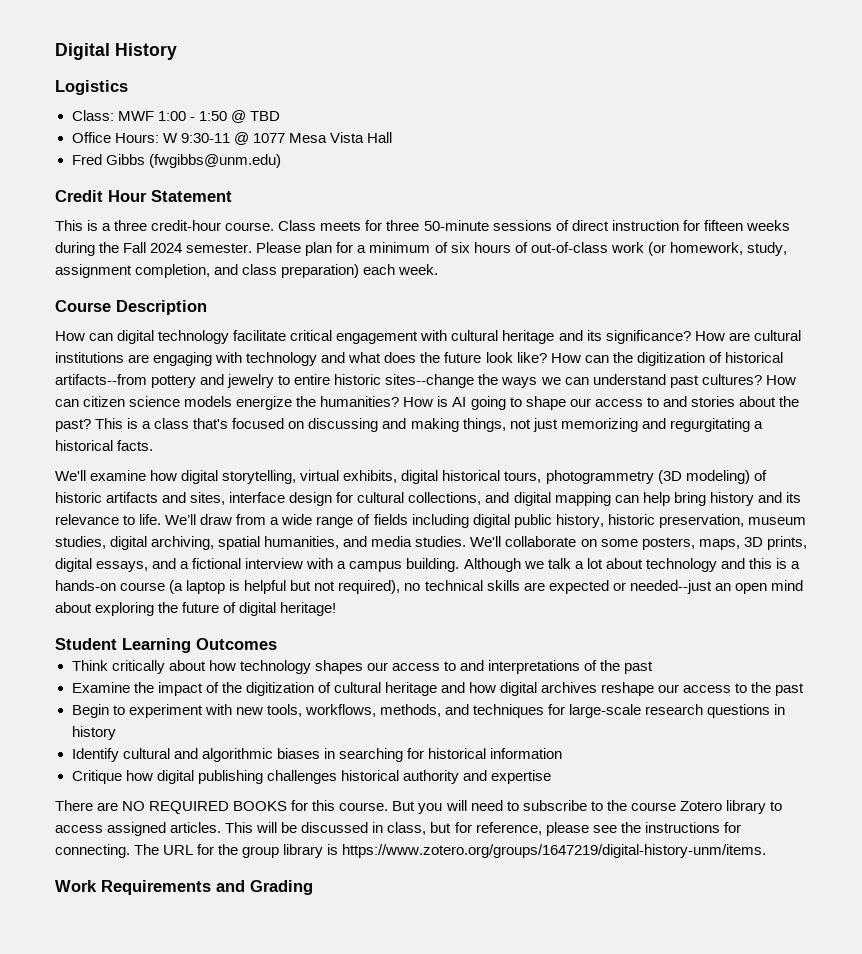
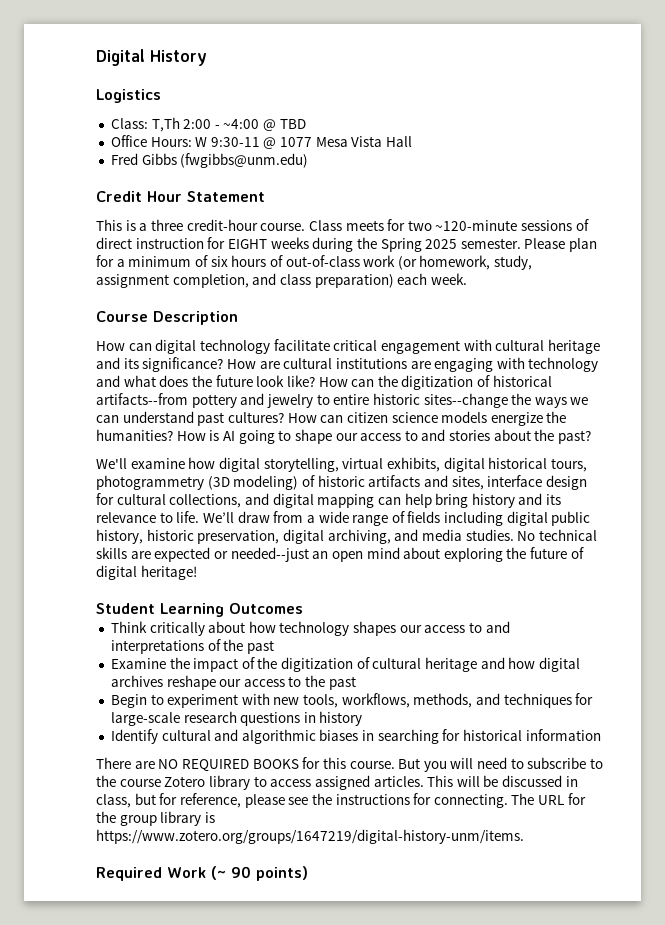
[117,111,227,121] MWF 1:00 - 1:50 -> [151,117,260,132] T,Th 2:00 - ~4:00
[386,220,489,231] three 50-minute -> [407,220,518,231] two ~120-minute
[703,220,743,231] fifteen -> [227,239,267,249] EIGHT
[123,242,183,253] Fall 2024 -> [380,238,458,252] Spring 2025
[95,418,763,432] [55,440,154,451] This is a class that's focused on discussing and making things, not just memorizing and regurgitating a historical facts. -> (592, 437) none
[747,517,806,525] [55,536,807,550] [55,558,800,572] [55,580,421,594] museum studies, digital archiving, spatial humanities, and media studies. We'll collaborate on some posters, maps, 3D prints, digital essays, and a fictional interview with a campus building. Although we talk a lot about technology and this is a hands-on course (a laptop is helpful but not required), no -> [282,529,536,544] digital archiving, and media studies. No
[71,770,551,784] // Critique how digital publishing challenges historical authority and expertise -> (601, 735) none
[55,880,313,895] Work Requirements and Grading -> [96,866,308,881] Required Work (~ 90 points)

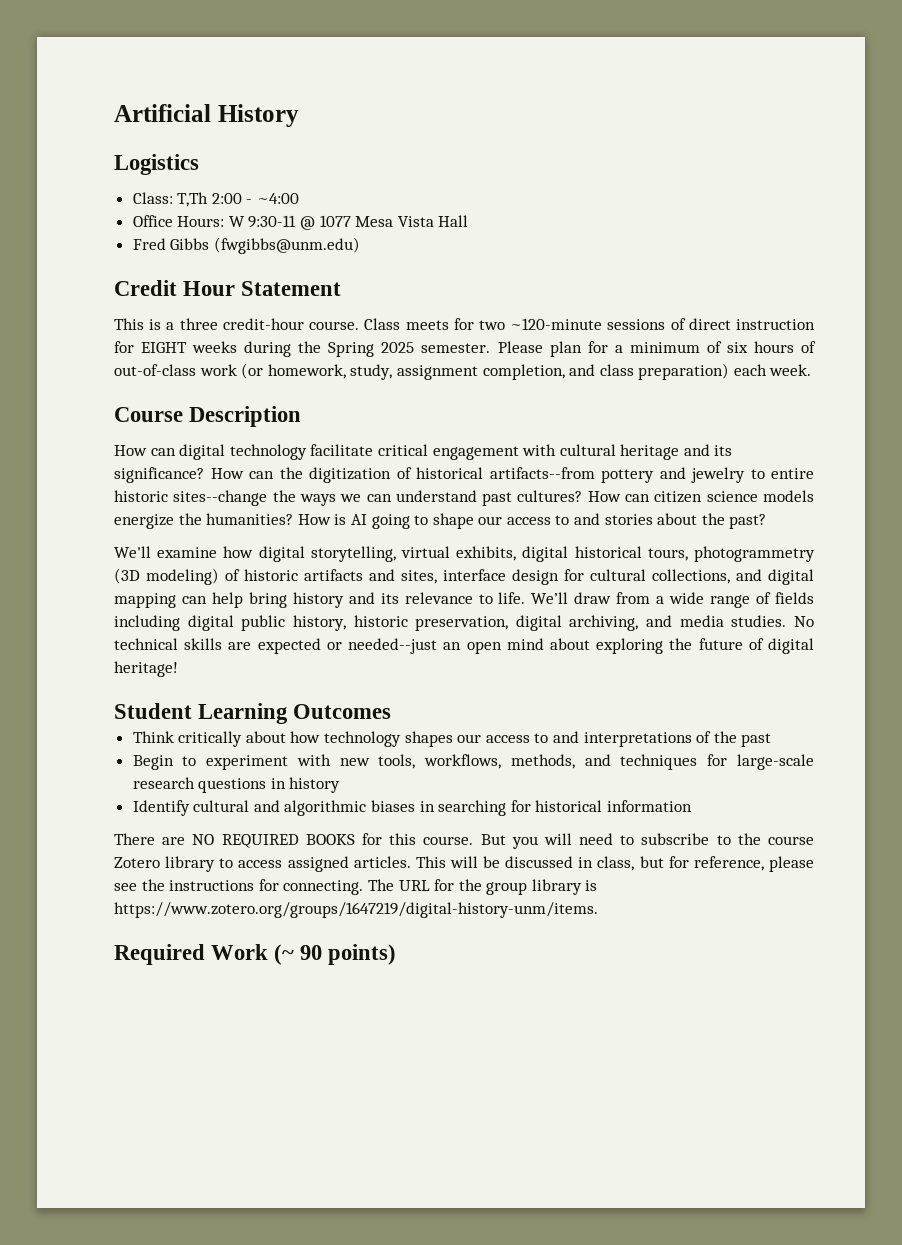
[96,49,145,66] Digital -> [114,104,211,122] Artificial
[263,119,306,131] @ TBD -> (300, 198) none
[259,357,599,372] [96,375,348,387] are cultural institutions are engaging with technology and what does the future look like? How -> (244, 473) none
[110,657,580,672] [110,675,356,690] // Examine the impact of the digitization of cultural heritage and how digital archives reshape our access to the past -> (772, 740) none

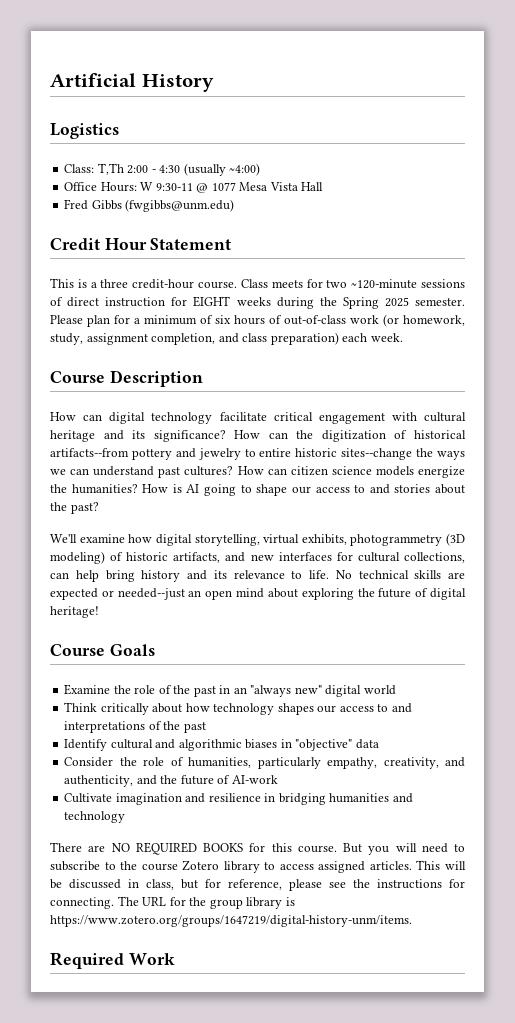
[257,193,300,204] ~4:00 -> [159,163,261,176] 4:30 (usually ~4:00)
[522,546,688,562] digital historical tours, -> (347, 539) none
[304,569,814,585] [114,593,176,608] artifacts and sites, interface design for cultural collections, and digital mapping -> [173,552,465,563] artifacts, and new interfaces for cultural collections,
[531,592,814,608] [114,615,787,631] We’ll draw from a wide range of fields including digital public history, historic preservation, digital archiving, and media studies. -> (329, 574) none
[114,703,392,724] Student Learning Outcomes -> [50,644,155,656] [64,684,396,697] Course Goals // Examine the role of the past in an "always new" digital world
[132,754,814,770] [132,777,341,793] // Begin to experiment with new tools, workflows, methods, and techniques for large-scale research questions in history -> (206, 727) none
[438,800,693,816] searching for historical information -> [295,739,379,751] [64,757,465,769] [64,775,278,787] [64,793,413,805] [64,811,126,823] "objective" data // Consider the role of humanities, particularly empathy, creativity, and authenticity, and the future of AI-work // Cultivate imagination and resilience in bridging humanities and technology
[274,944,397,965] (~ 90 points) -> (175, 959) none

